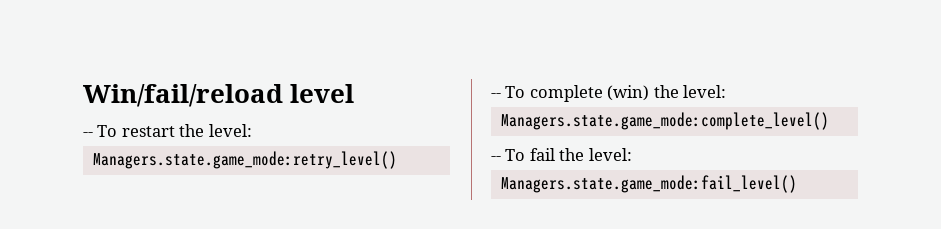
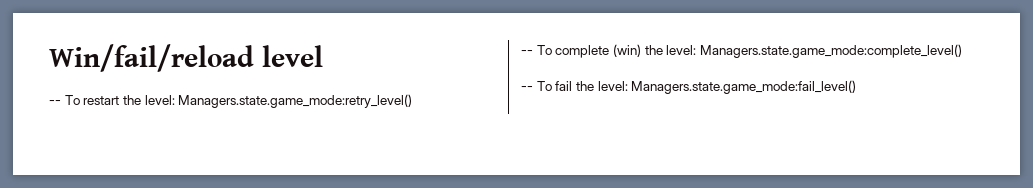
(252, 130) // -> (175, 100) none
(727, 91) // -> (697, 50) none
(632, 154) // -> (628, 86) none

